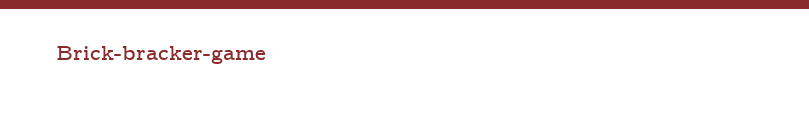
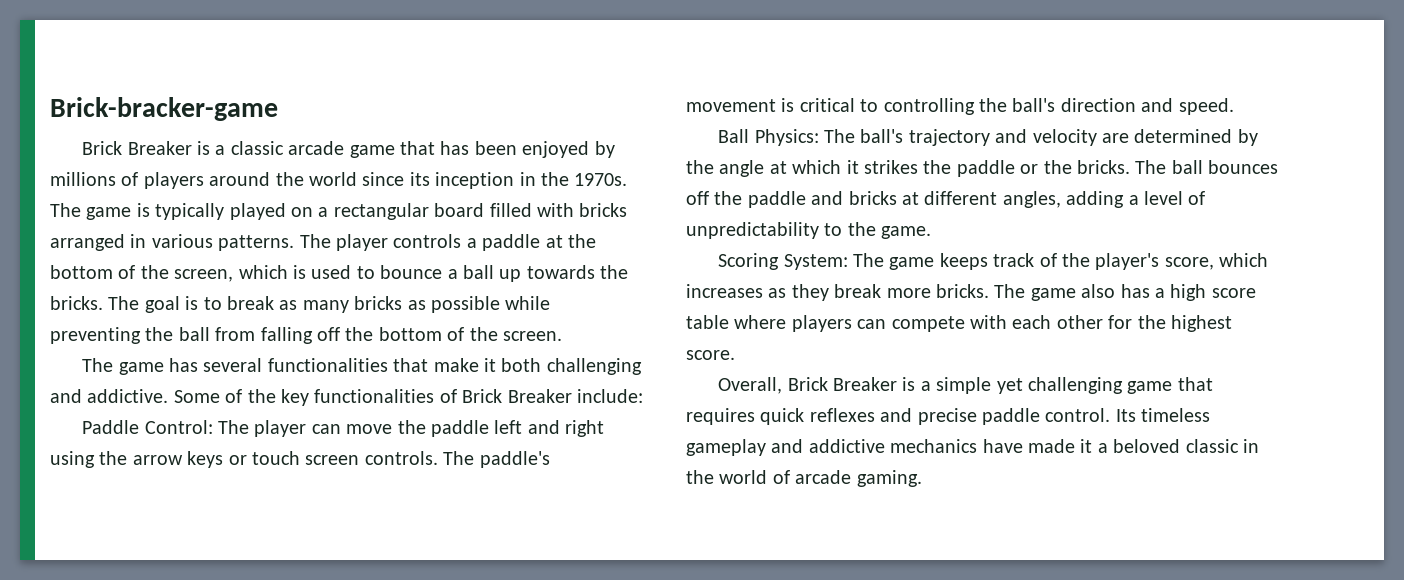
(266, 55) none -> [82,141,615,158] [50,172,628,189] [50,203,628,220] [50,234,596,251] [50,265,629,282] [50,296,551,313] [50,327,562,344] [82,358,642,375] [50,389,643,406] [82,420,605,437] [50,451,550,468] [686,98,1234,115] [718,129,1258,146] [686,160,1279,177] [686,191,1206,208] [686,222,932,239] [718,253,1269,270] [686,284,1256,301] [686,315,1232,332] [686,350,735,360] [718,377,1213,394] [686,408,1211,425] [686,439,1259,456] [686,470,922,487] // Brick Breaker is a classic arcade game that has been enjoyed by millions of players around the world since its inception in the 1970s. The game is typically played on a rectangular board filled with bricks arranged in various patterns. The player controls a paddle at the bottom of the screen, which is used to bounce a ball up towards the bricks. The goal is to break as many bricks as possible while preventing the ball from falling off the bottom of the screen. // The game has several functionalities that make it both challenging and addictive. Some of the key functionalities of Brick Breaker include: // Paddle Control: The player can move the paddle left and right using the arrow keys or touch screen controls. The paddle's movement is critical to controlling the ball's direction and speed. // Ball Physics: The ball's trajectory and velocity are determined by the angle at which it strikes the paddle or the bricks. The ball bounces off the paddle and bricks at different angles, adding a level of unpredictability to the game. // Scoring System: The game keeps track of the player's score, which increases as they break more bricks. The game also has a high score table where players can compete with each other for the highest score. // Overall, Brick Breaker is a simple yet challenging game that requires quick reflexes and precise paddle control. Its timeless gameplay and addictive mechanics have made it a beloved classic in the world of arcade gaming.

